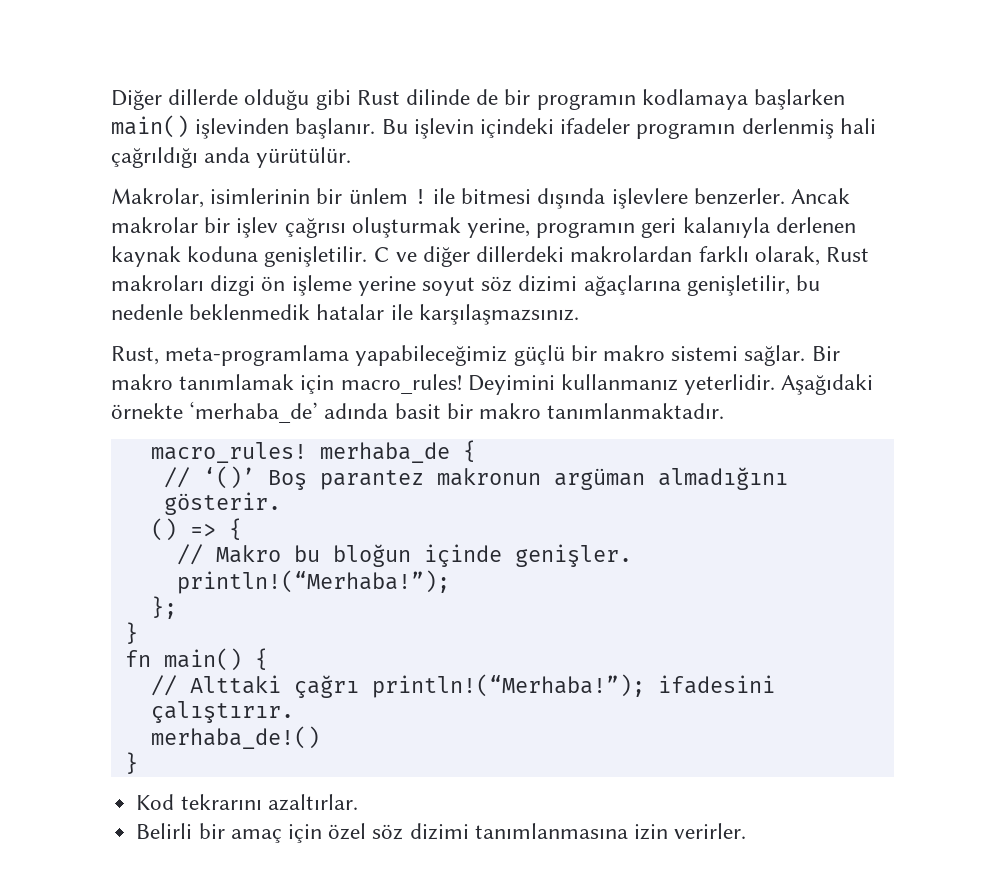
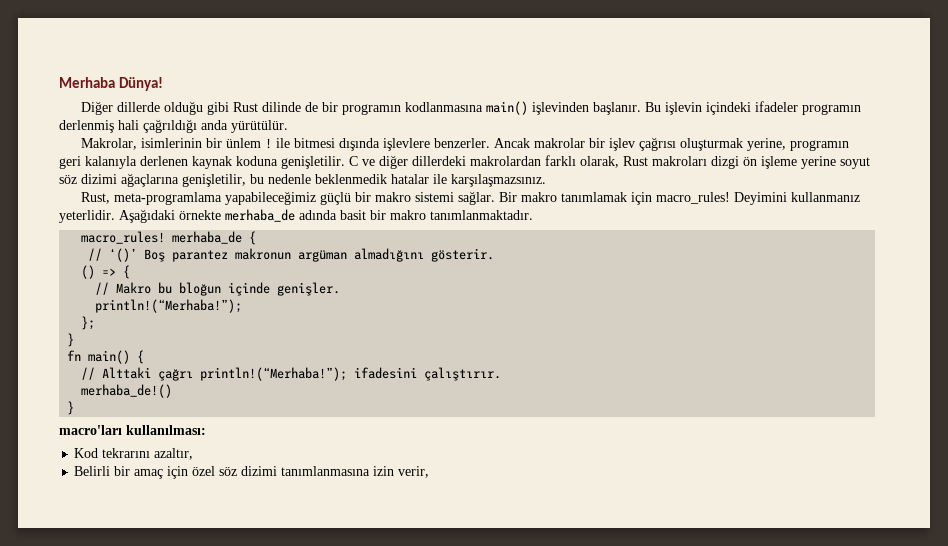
(111, 100) none -> [59,77,163,91] Merhaba Dünya! //
[641,89,846,110] kodlamaya başlarken -> [405,102,484,112] kodlanmasına
[189,401,319,423] ‘merhaba_de’ -> [225,209,295,222] merhaba_de
(138, 763) none -> [59,425,206,435] // macro'ları kullanılması:
[267,794,358,811] azaltırlar. -> [154,448,194,460] azaltır,
[674,823,747,839] verirler. -> [398,466,430,478] verir,

